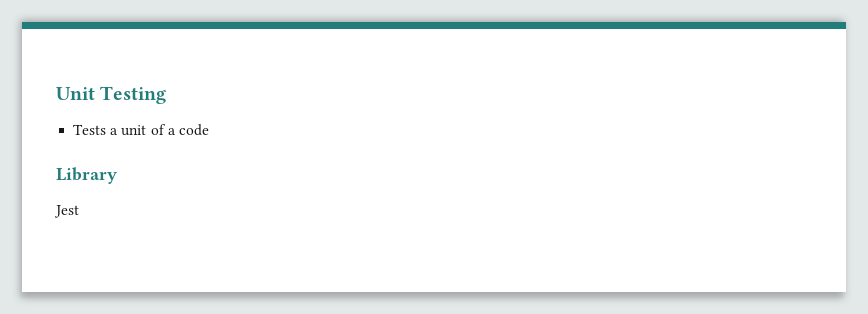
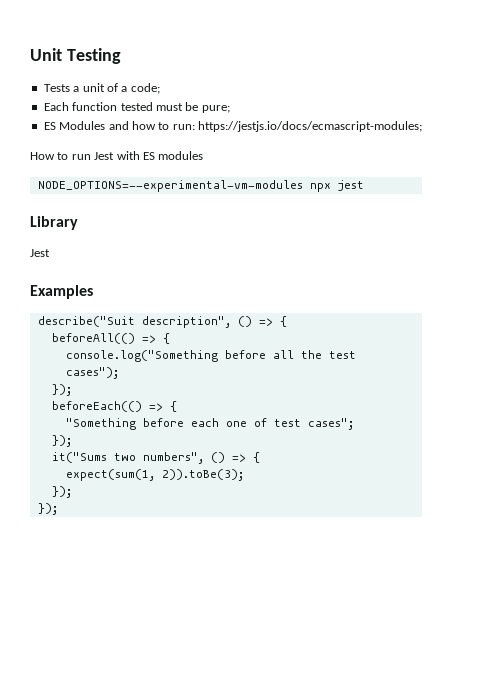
[178,124,209,136] [56,167,117,184] [54,205,79,218] code // Library // Jest -> [130,83,160,94] [43,102,230,113] [43,121,422,132] [30,151,204,160] [37,180,364,192] [30,216,78,230] [30,249,50,257] [30,285,93,299] [37,316,287,328] [51,333,170,344] [65,350,356,362] [65,367,119,379] [51,384,72,396] [51,401,177,412] [65,418,354,430] [51,435,72,447] [51,452,260,464] [65,469,244,481] [51,486,72,498] [37,503,58,515] code; // Each function tested must be pure; // ES Modules and how to run: https://jestjs.io/docs/ecmascript-modules; // How to run Jest with ES modules // NODE_OPTIONS=--experimental-vm-modules npx jest // Library // Jest // Examples // describe("Suit description", () => { // beforeAll(() => { // console.log("Something before all the test cases"); // }); // beforeEach(() => { // "Something before each one of test cases"; // }); // it("Sums two numbers", () => { // expect(sum(1, 2)).toBe(3); // }); // });

